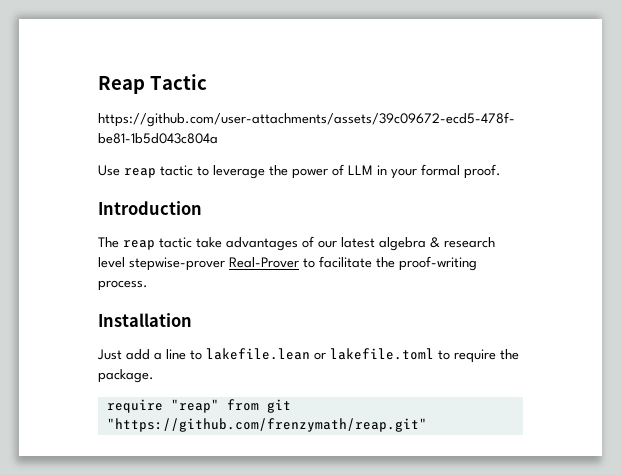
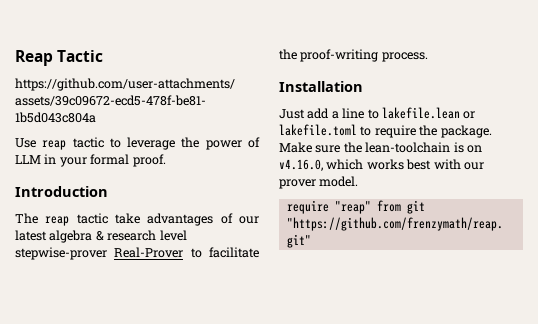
(154, 376) none -> [279,142,482,153] [279,159,484,171] [279,176,359,189] Make sure the lean-toolchain is on v4.16.0, which works best with our prover model.

